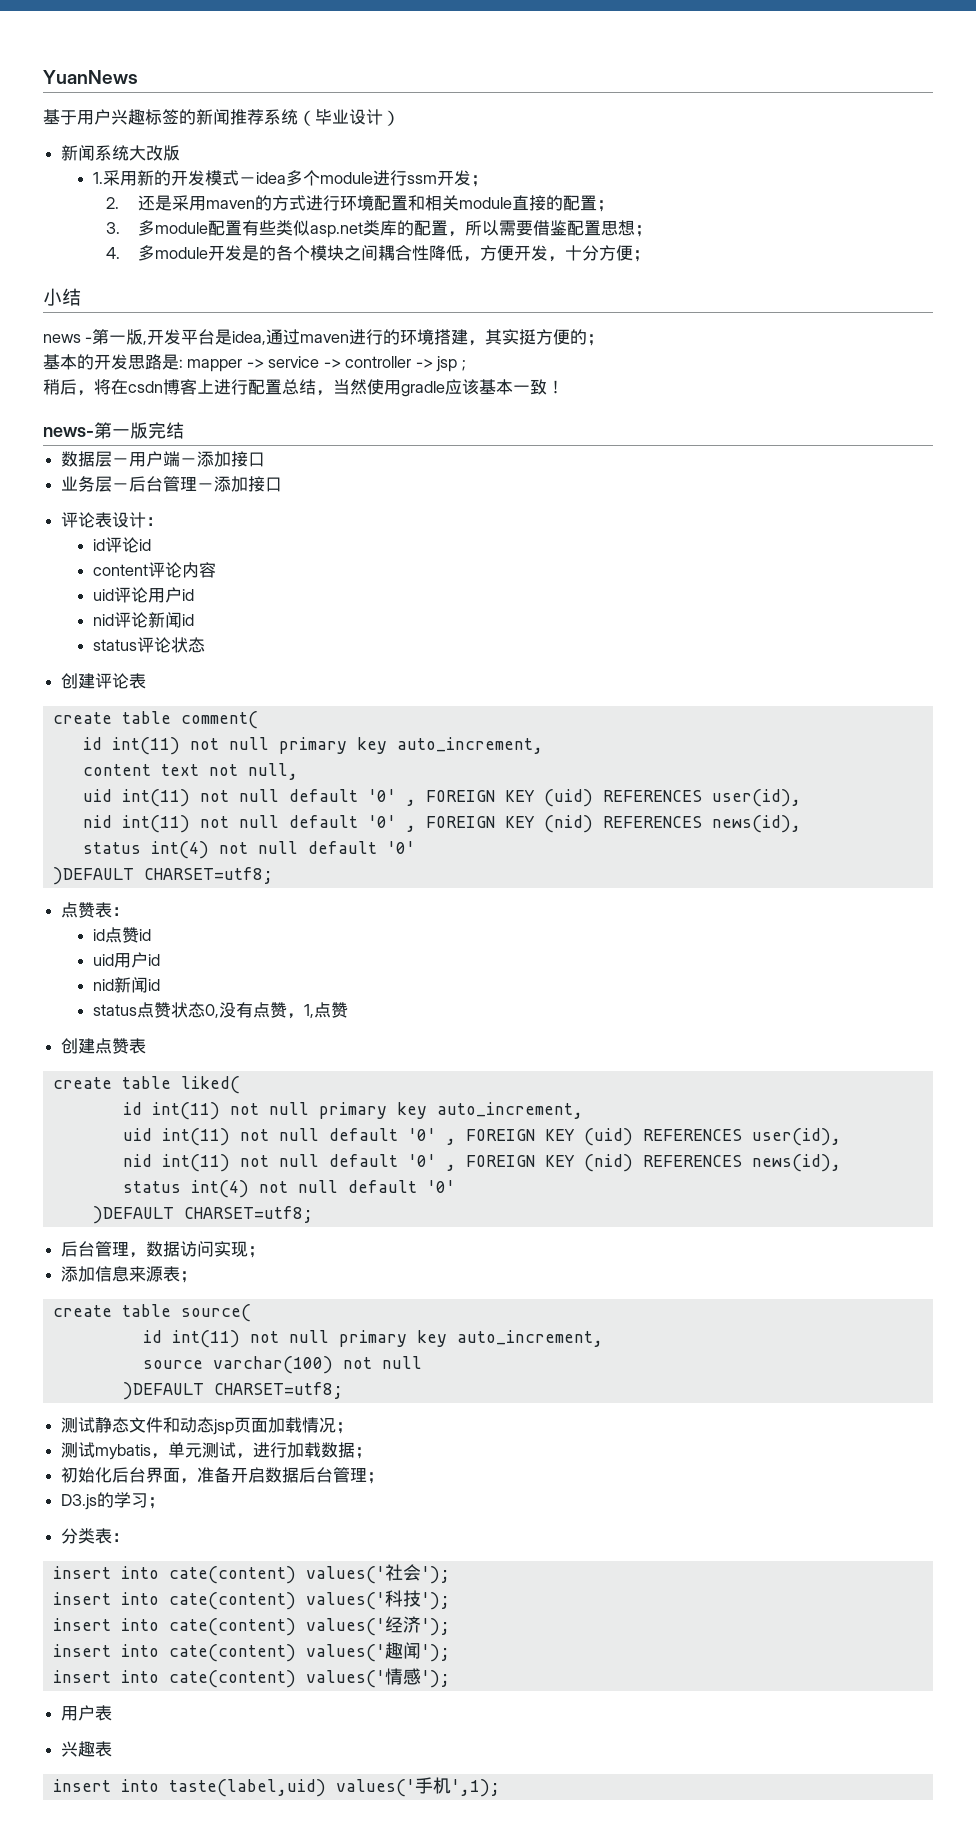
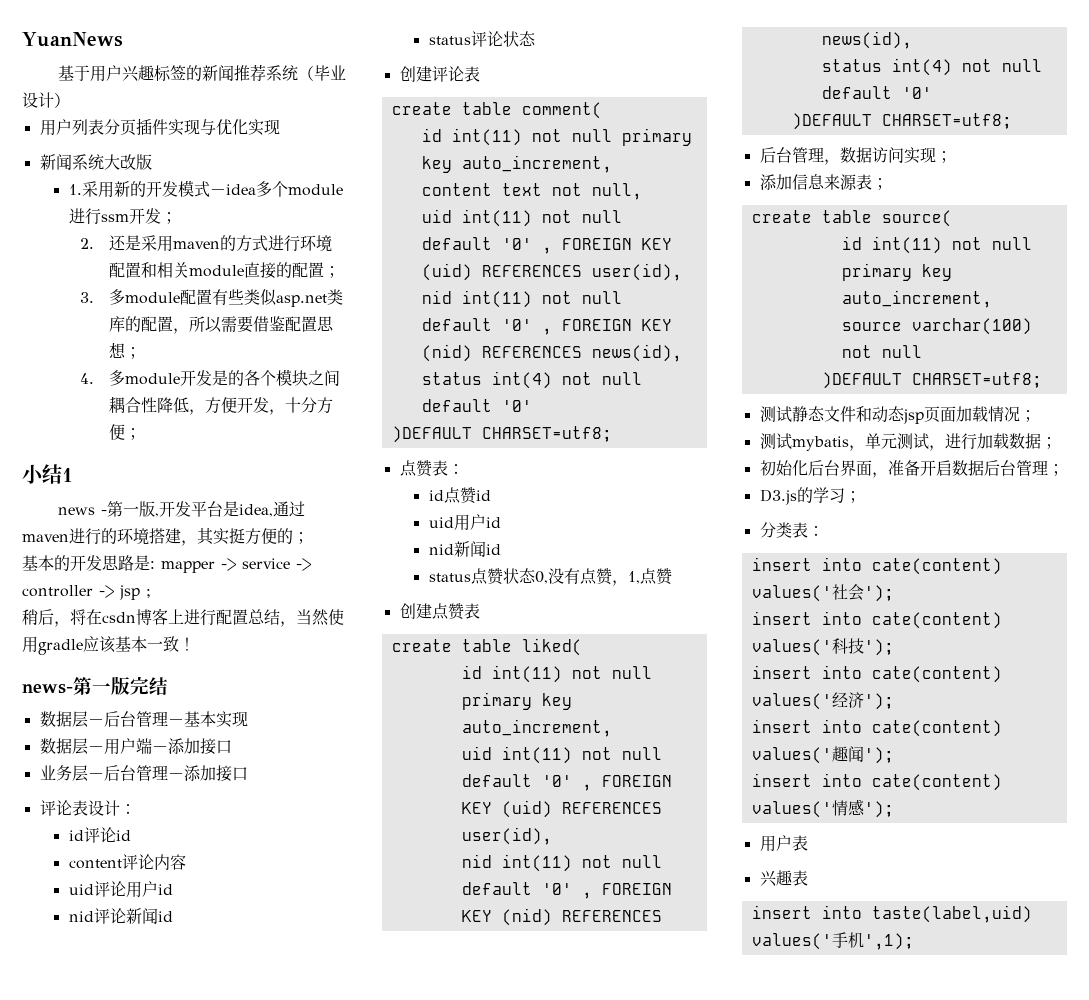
(400, 118) none -> [39,118,280,136] // 用户列表分页插件实现与优化实现
(81, 297) none -> [62,468,73,482] 1
(184, 430) none -> [39,711,248,728] // 数据层－后台管理－基本实现

